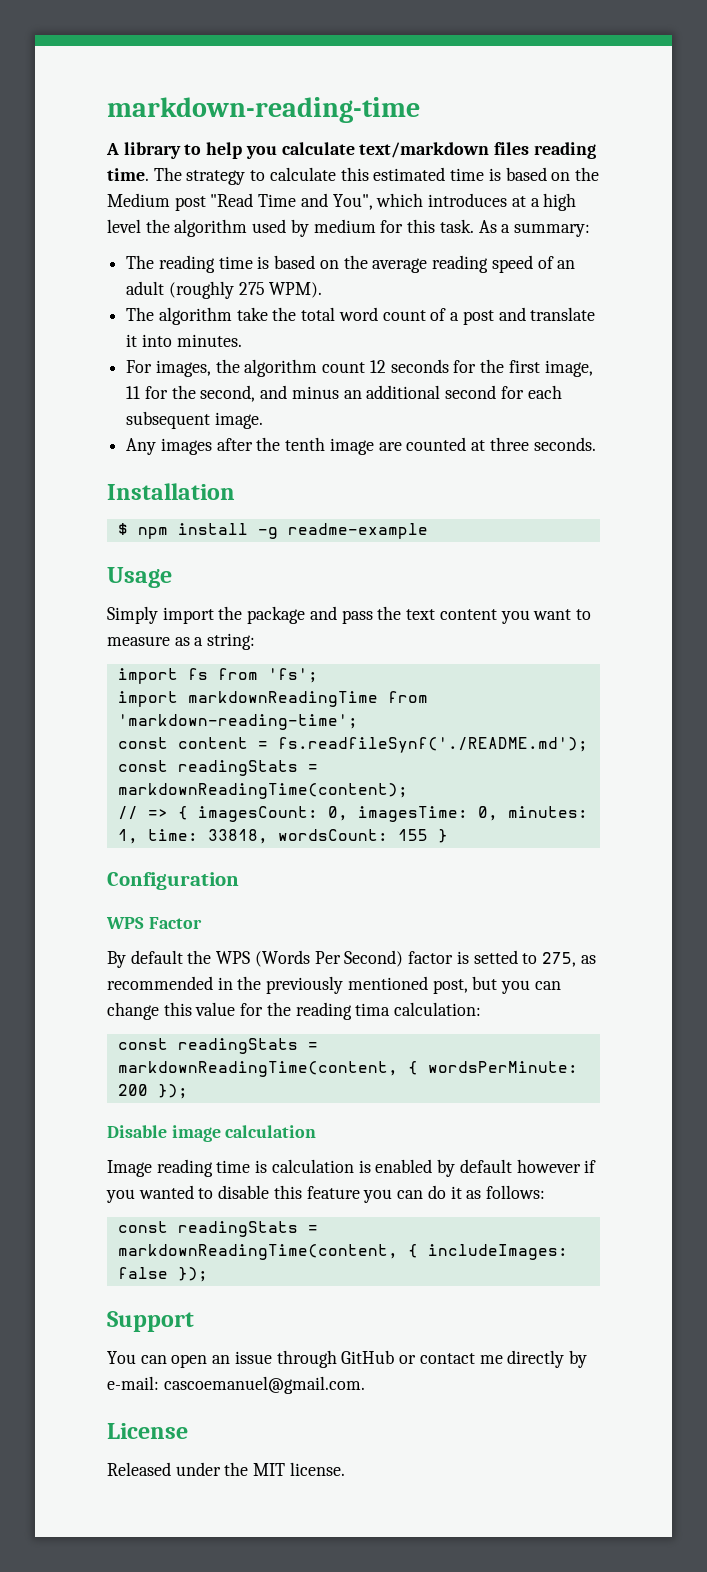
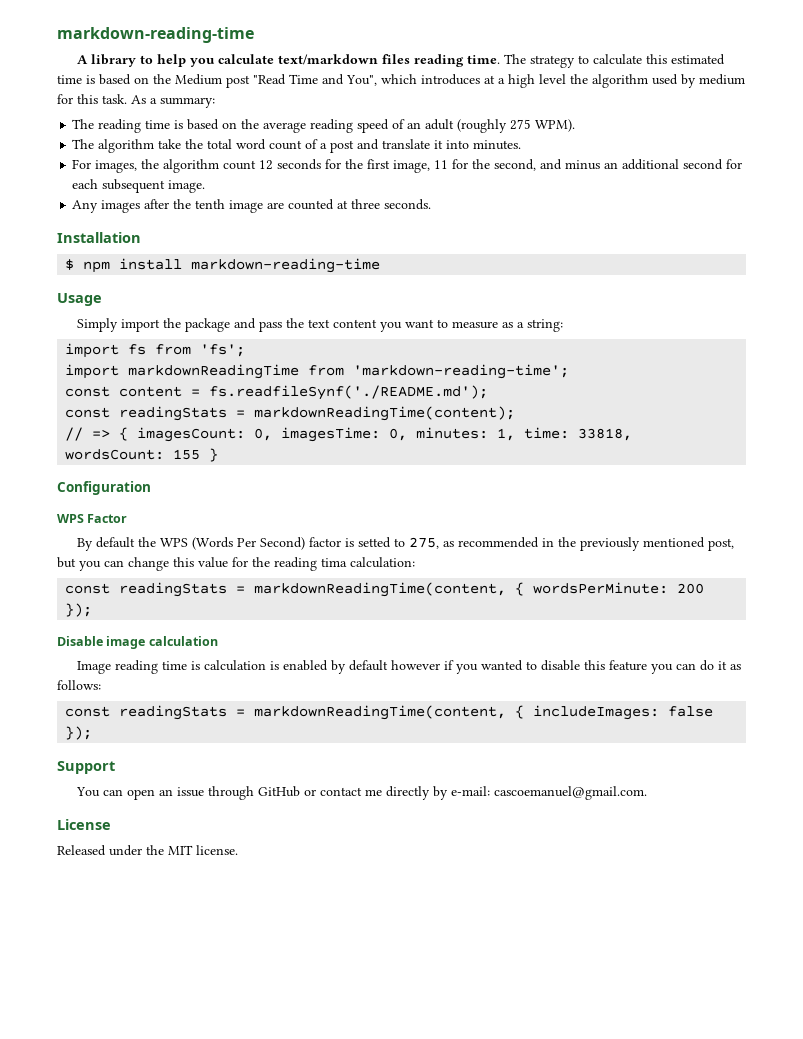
[257,523,428,539] -g readme-example -> [191,258,381,273] markdown-reading-time

